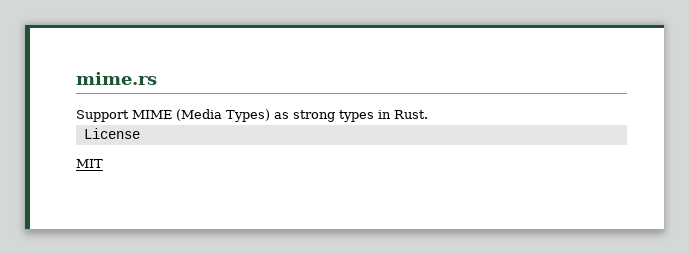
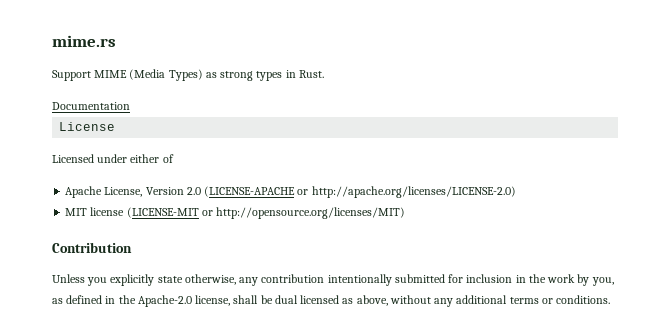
(428, 114) none -> [52,102,130,110] // Documentation
[76,159,103,168] MIT -> [52,154,174,163] [65,186,516,198] [65,207,406,219] [52,242,132,253] [52,274,614,286] [52,295,611,307] Licensed under either of // Apache License, Version 2.0 (LICENSE-APACHE or http://apache.org/licenses/LICENSE-2.0) // MIT license (LICENSE-MIT or http://opensource.org/licenses/MIT) // Contribution // Unless you explicitly state otherwise, any contribution intentionally submitted for inclusion in the work by you, as defined in the Apache-2.0 license, shall be dual licensed as above, without any additional terms or conditions.

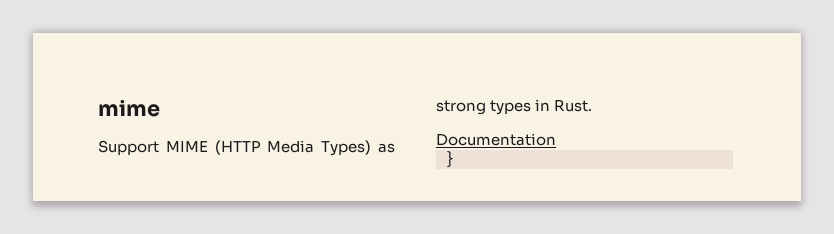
[52,35,116,47] mime.rs -> [98,99,160,117] mime
[129,69,166,80] (Media -> [214,140,315,155] (HTTP Media
[59,122,116,131] [52,154,174,163] [65,186,516,198] [65,207,406,219] [52,242,132,253] [52,274,614,286] [52,295,611,307] License // Licensed under either of // Apache License, Version 2.0 (LICENSE-APACHE or http://apache.org/licenses/LICENSE-2.0) // MIT license (LICENSE-MIT or http://opensource.org/licenses/MIT) // Contribution // Unless you explicitly state otherwise, any contribution intentionally submitted for inclusion in the work by you, as defined in the Apache-2.0 license, shall be dual licensed as above, without any additional terms or conditions. -> [445,151,455,168] }

